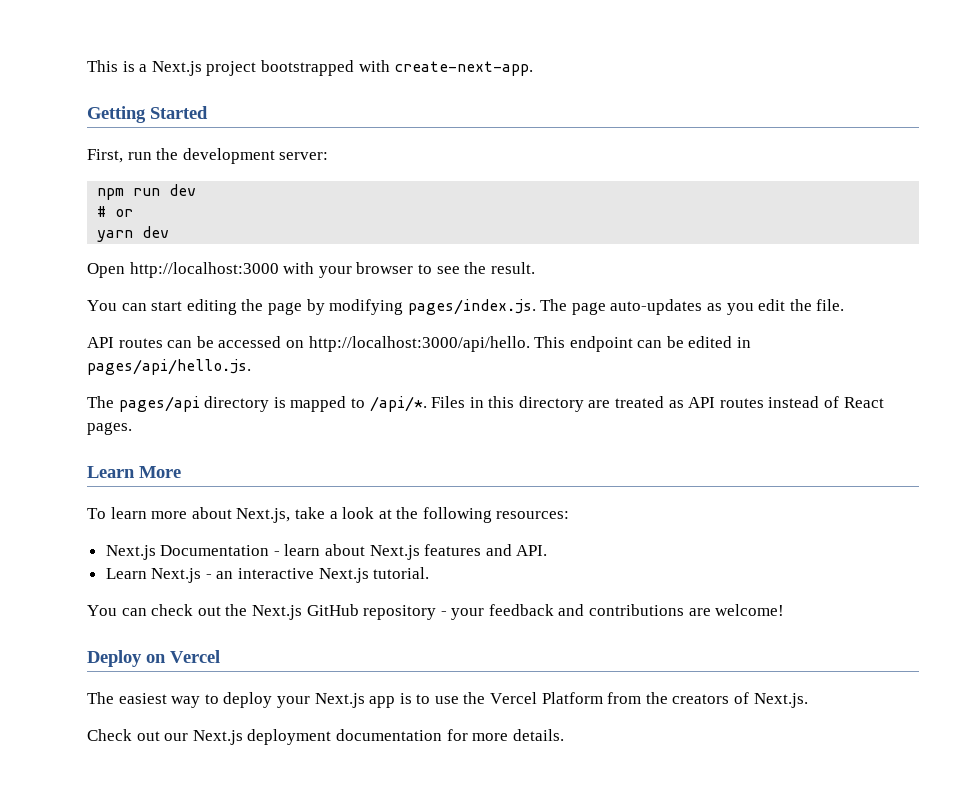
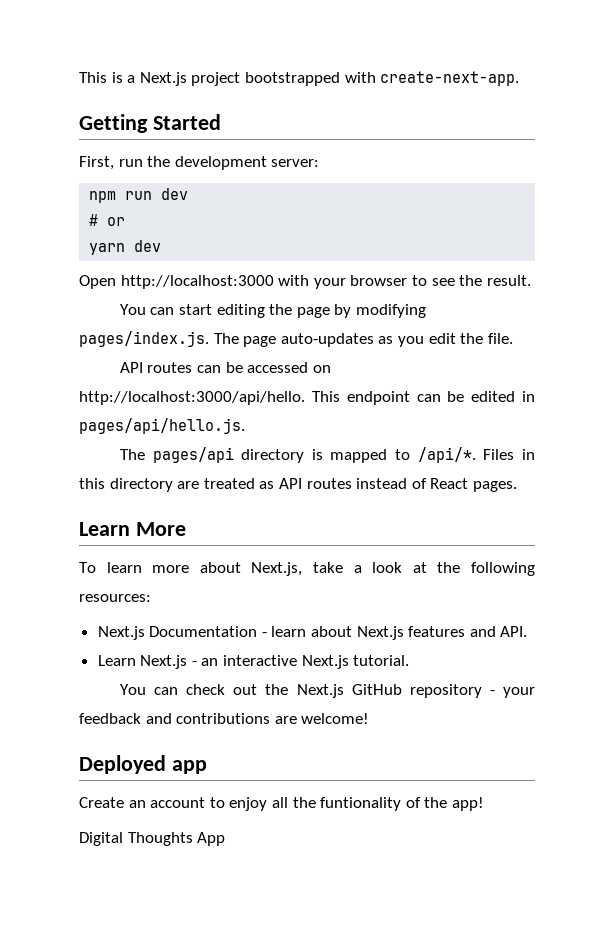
[87,650,220,667] [87,692,808,708] [87,729,564,745] Deploy on Vercel // The easiest way to deploy your Next.js app is to use the Vercel Platform from the creators of Next.js. // Check out our Next.js deployment documentation for more details. -> [79,755,207,774] [79,797,484,811] [79,832,226,846] Deployed app // Create an account to enjoy all the funtionality of the app! // Digital Thoughts App

